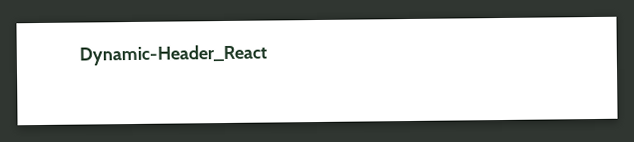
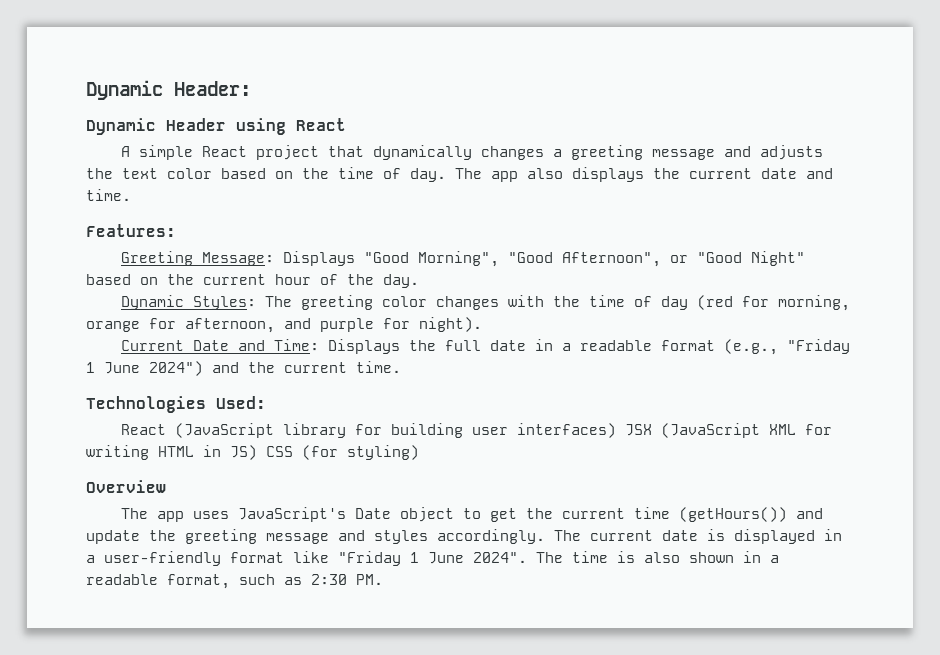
[79,44,267,66] Dynamic-Header_React -> [86,80,251,100] [86,118,346,135] [121,145,824,160] [86,167,833,182] [86,189,131,201] [86,224,176,237] [121,251,806,267] [86,274,419,288] [121,295,851,311] [86,317,482,333] [121,339,851,355] [86,361,401,376] [86,396,266,413] [121,423,833,438] [86,445,419,460] [86,480,166,493] [121,507,824,522] [86,529,842,544] [86,551,779,566] [86,574,383,589] Dynamic Header: // Dynamic Header using React // A simple React project that dynamically changes a greeting message and adjusts the text color based on the time of day. The app also displays the current date and time. // Features: // Greeting Message: Displays "Good Morning", "Good Afternoon", or "Good Night" based on the current hour of the day. // Dynamic Styles: The greeting color changes with the time of day (red for morning, orange for afternoon, and purple for night). // Current Date and Time: Displays the full date in a readable format (e.g., "Friday 1 June 2024") and the current time. // Technologies Used: // React (JavaScript library for building user interfaces) JSX (JavaScript XML for writing HTML in JS) CSS (for styling) // Overview // The app uses JavaScript's Date object to get the current time (getHours()) and update the greeting message and styles accordingly. The current date is displayed in a user-friendly format like "Friday 1 June 2024". The time is also shown in a readable format, such as 2:30 PM.

